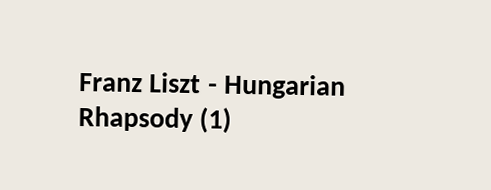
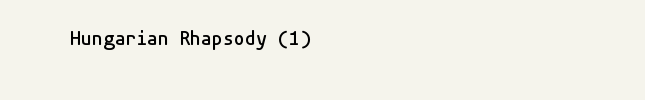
[79,72,218,94] Franz Liszt - -> (70, 40) none

